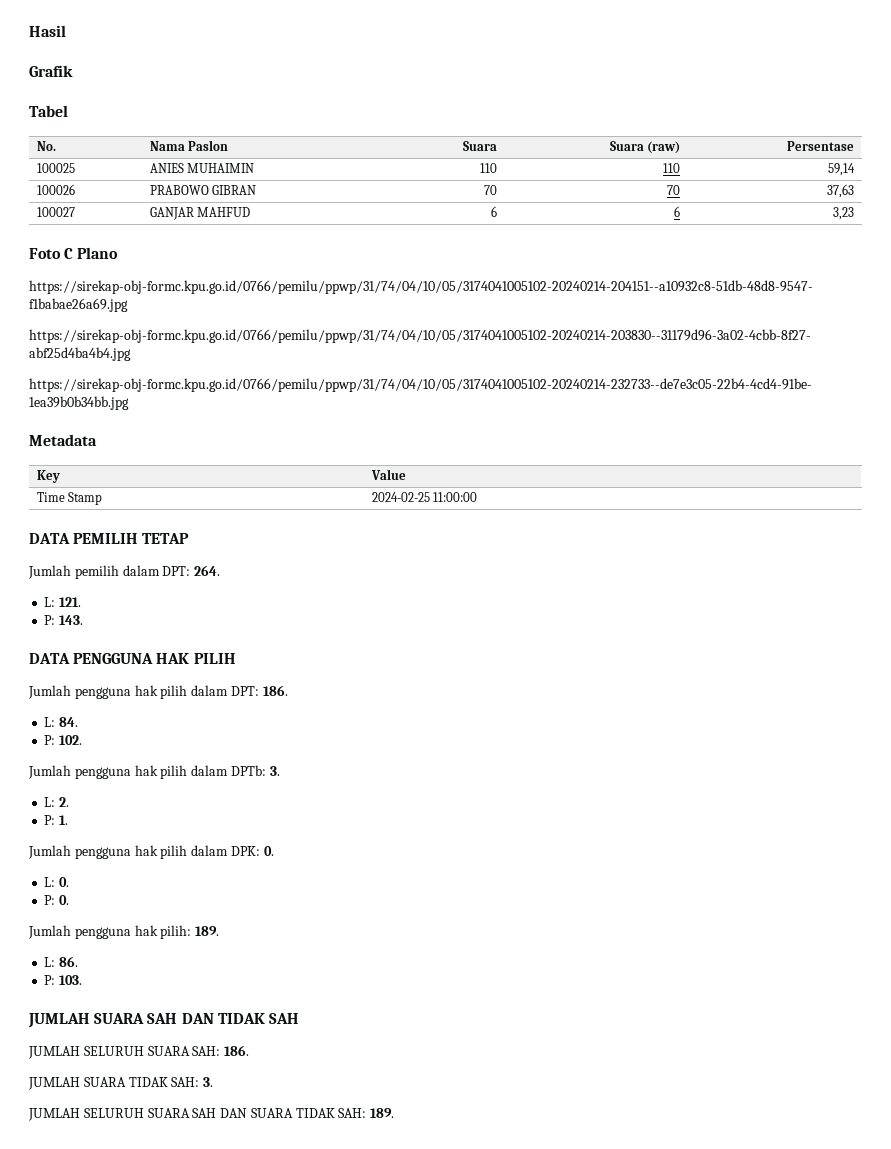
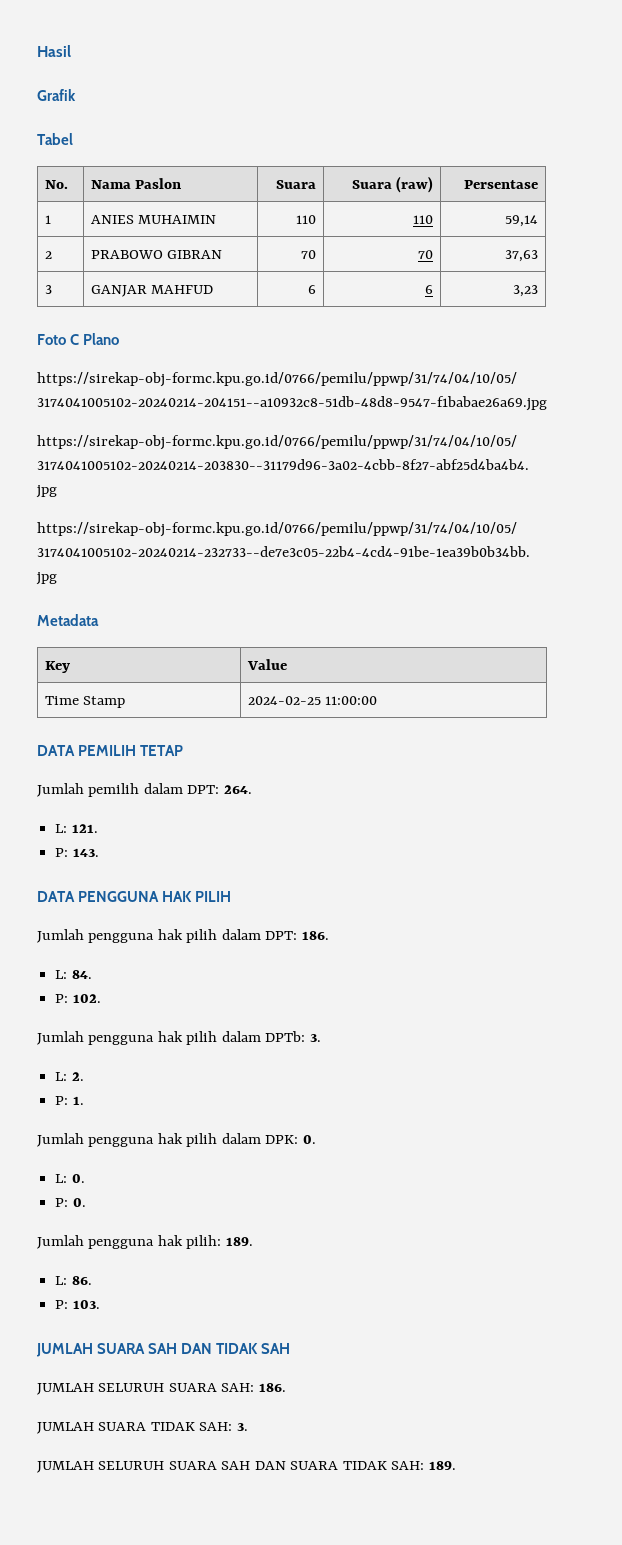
[37,163,76,173] 100025 -> [44,215,51,224] 1
[37,184,76,195] 100026 -> [44,251,52,259] 2
[37,207,76,217] 100027 -> [44,285,52,294] 3

